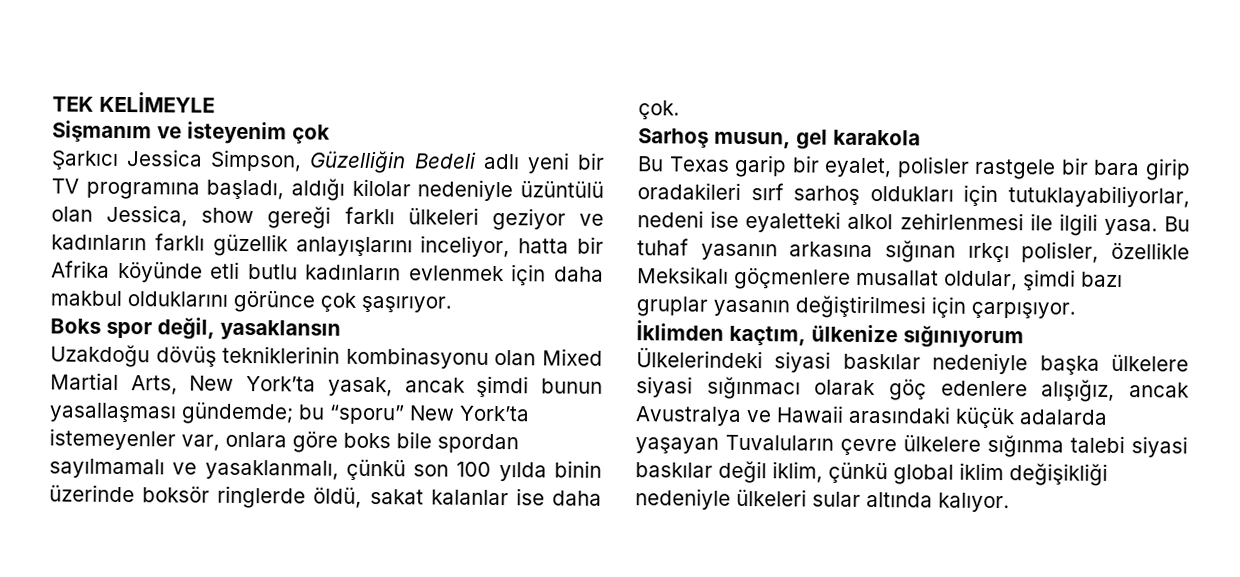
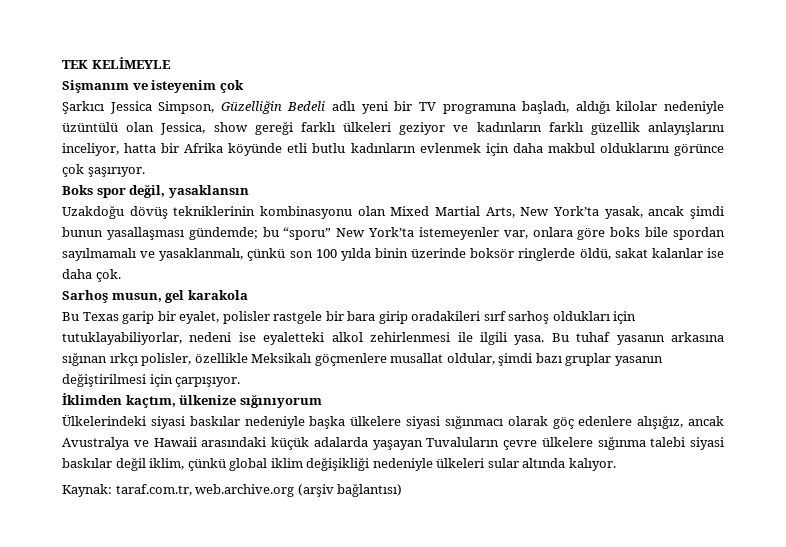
(1010, 502) none -> [62,483,403,497] // Kaynak: taraf.com.tr, web.archive.org (arşiv bağlantısı)

